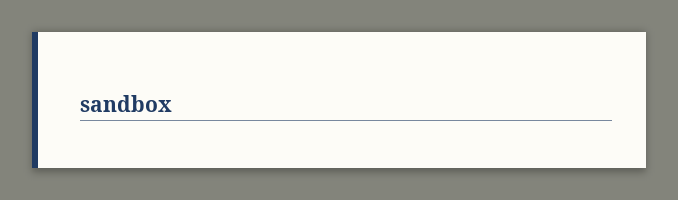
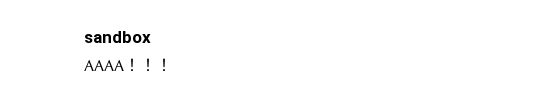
(172, 103) none -> [84,58,172,72] // AAAA！！！

